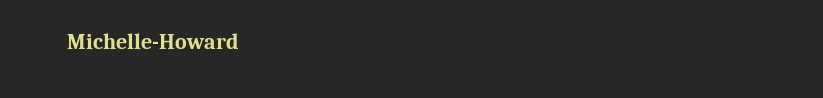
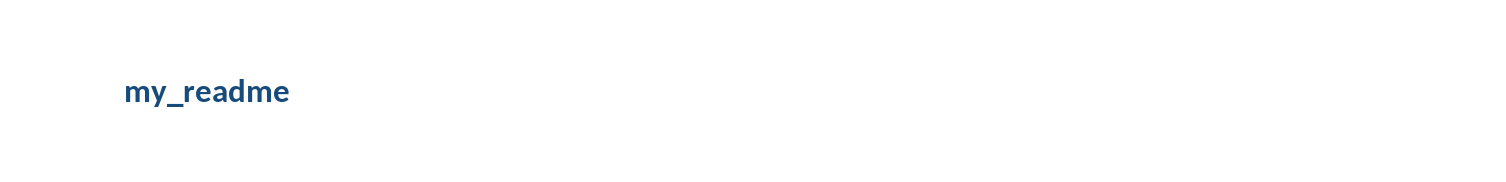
[67,33,239,49] Michelle-Howard -> [124,79,290,107] my_readme

